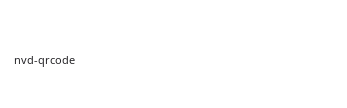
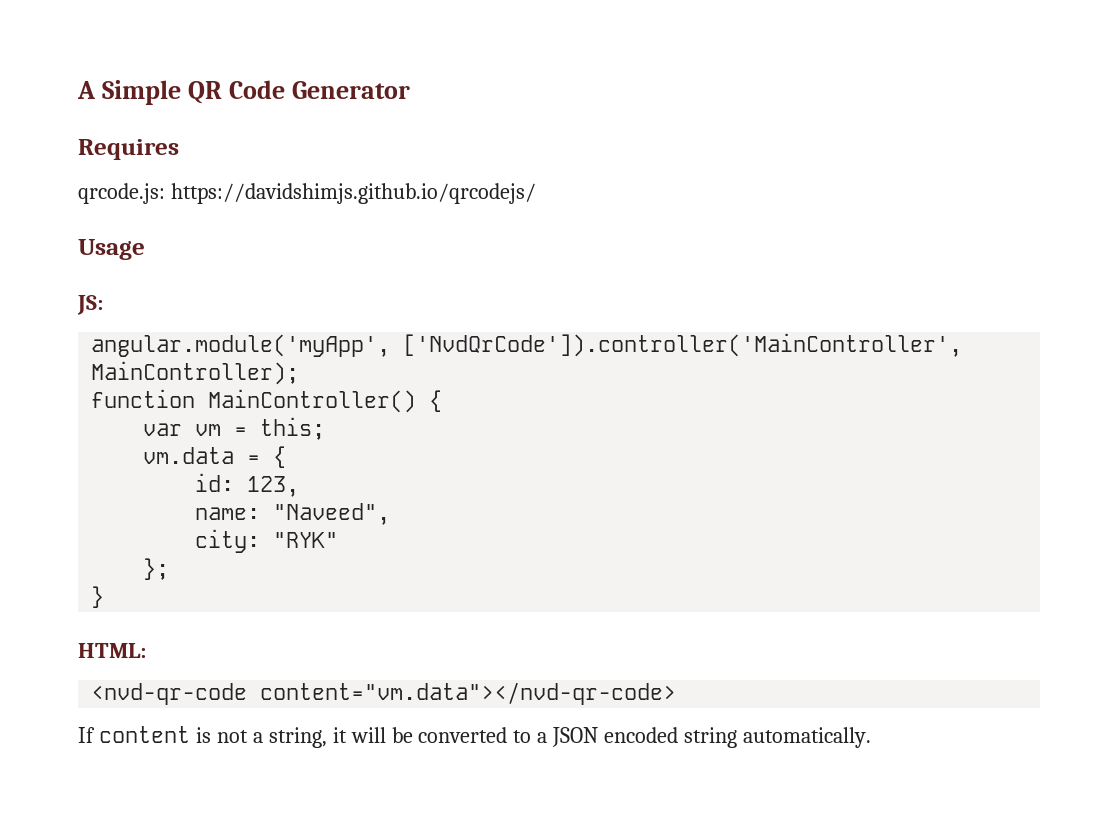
[14,56,75,67] nvd-qrcode -> [77,80,410,105] [78,139,179,160] [78,183,536,204] [78,239,145,260] [77,295,103,315] [91,333,963,357] [91,361,300,385] [91,389,443,413] [143,417,326,440] [143,446,287,468] [195,473,300,497] [195,503,391,525] [195,529,339,553] [143,558,170,580] [91,586,105,608] [78,643,146,658] [91,682,677,705] [78,726,872,748] A Simple QR Code Generator // Requires // qrcode.js: https://davidshimjs.github.io/qrcodejs/ // Usage // JS: // angular.module('myApp', ['NvdQrCode']).controller('MainController', MainController); // function MainController() { // var vm = this; // vm.data = { // id: 123, // name: "Naveed", // city: "RYK" // }; // } // HTML: // <nvd-qr-code content="vm.data"></nvd-qr-code> // If content is not a string, it will be converted to a JSON encoded string automatically.

